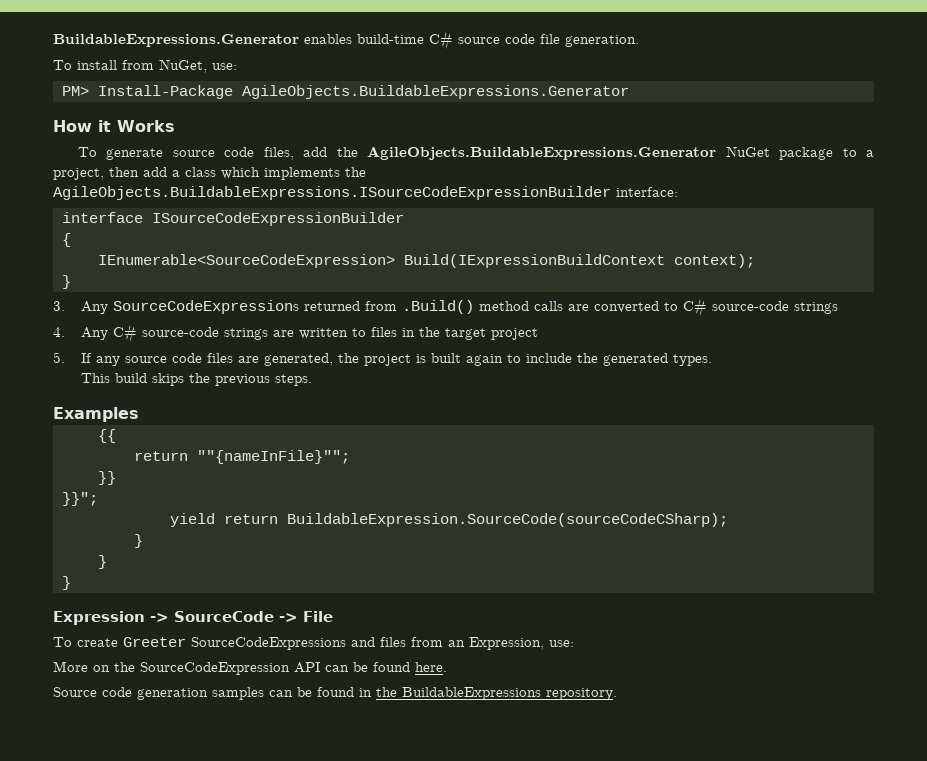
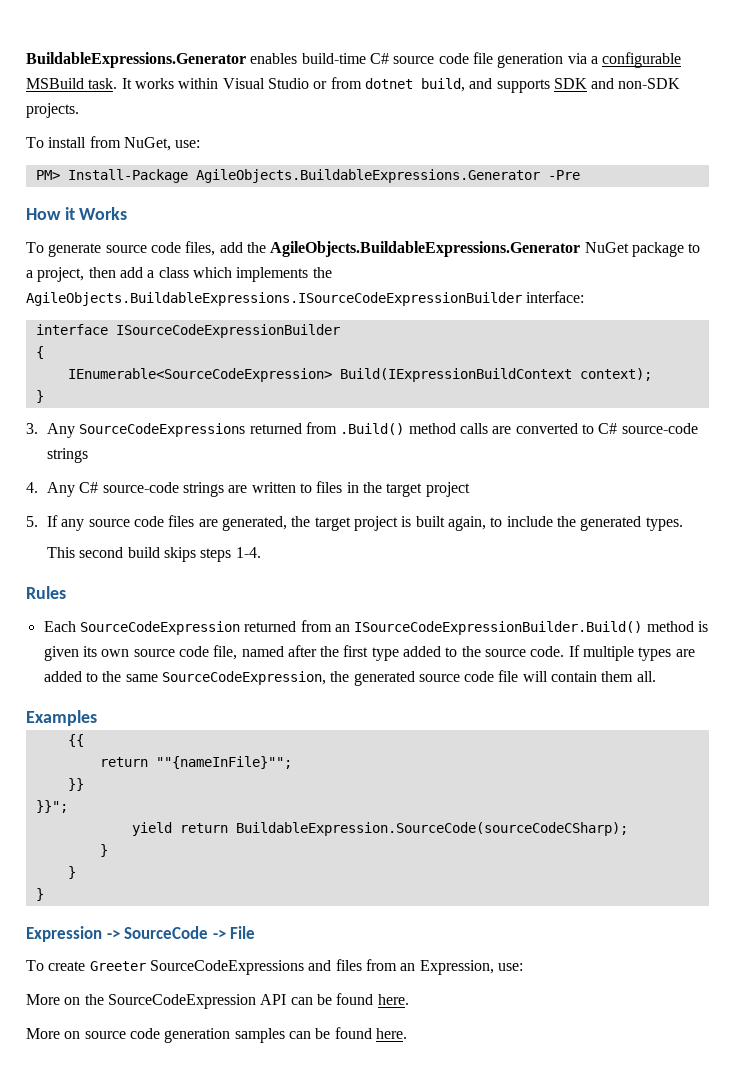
[565,35,639,47] generation. -> [497,52,682,68] [26,77,681,93] [26,103,79,118] generation via a configurable MSBuild task. It works within Visual Studio or from dotnet build, and supports SDK and non-SDK projects.
(629, 92) none -> [547,170,580,180] -Pre
(359, 358) none -> [314,517,351,531] target
[465,354,503,366] again -> [447,516,486,531] again,
(110, 378) none -> [79,547,124,558] second
[188,373,312,386] the previous steps. -> [200,547,261,562] [26,586,66,599] [43,620,708,635] [43,645,695,661] [43,670,656,686] steps 1-4. // Rules // Each SourceCodeExpression returned from an ISourceCodeExpressionBuilder.Build() method is given its own source code file, named after the first type added to the source code. If multiple types are added to the same SourceCodeExpression, the generated source code file will contain them all.
[53,687,97,697] Source -> [26,1028,126,1039] More on source
[359,687,617,700] in the BuildableExpressions repository. -> [375,1028,407,1039] here.

